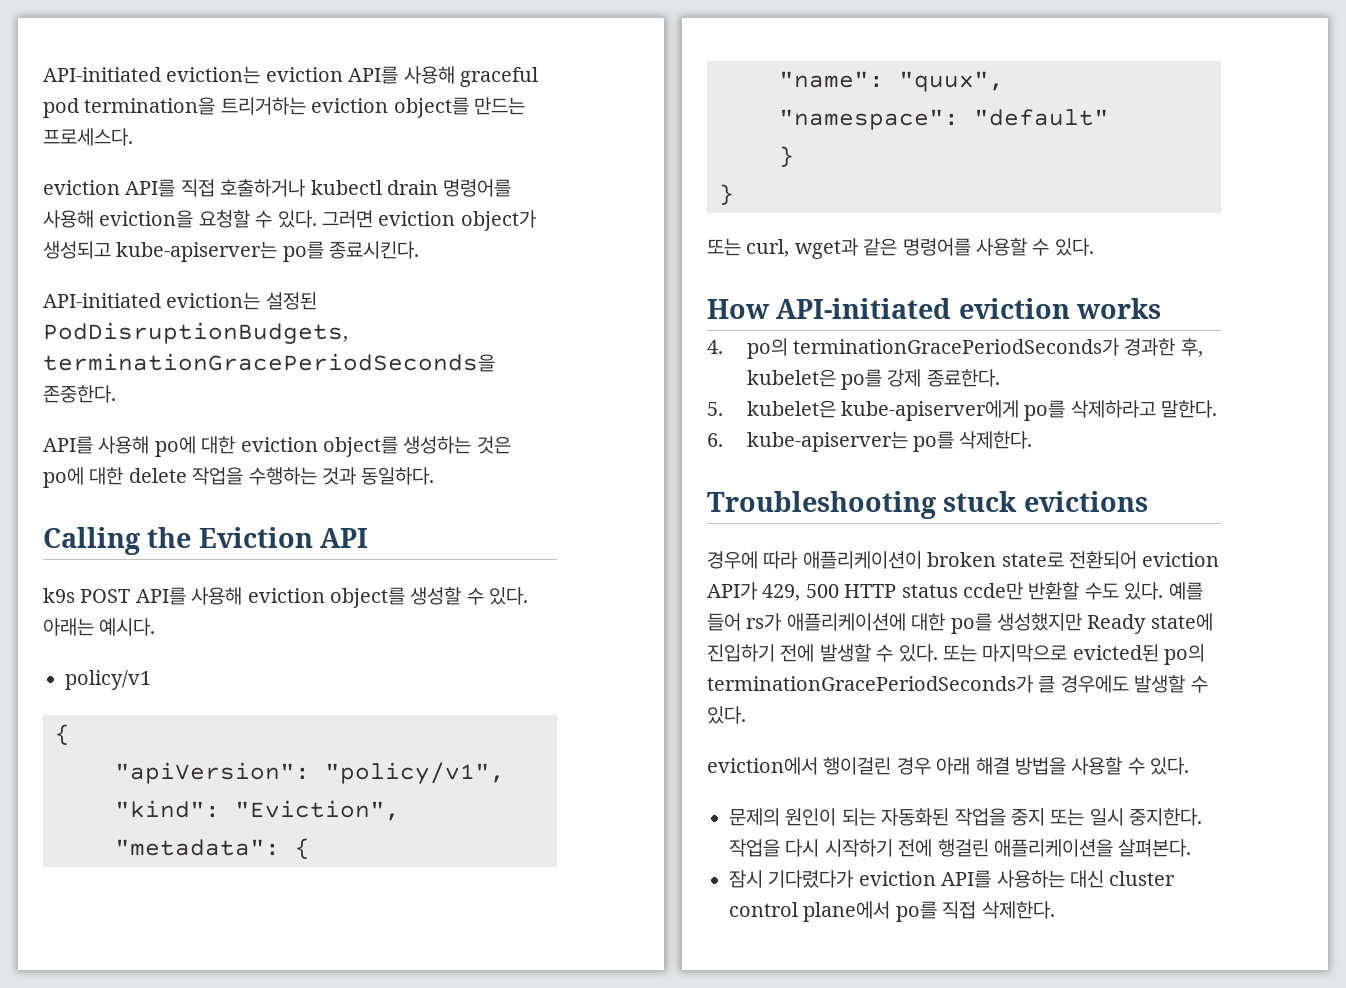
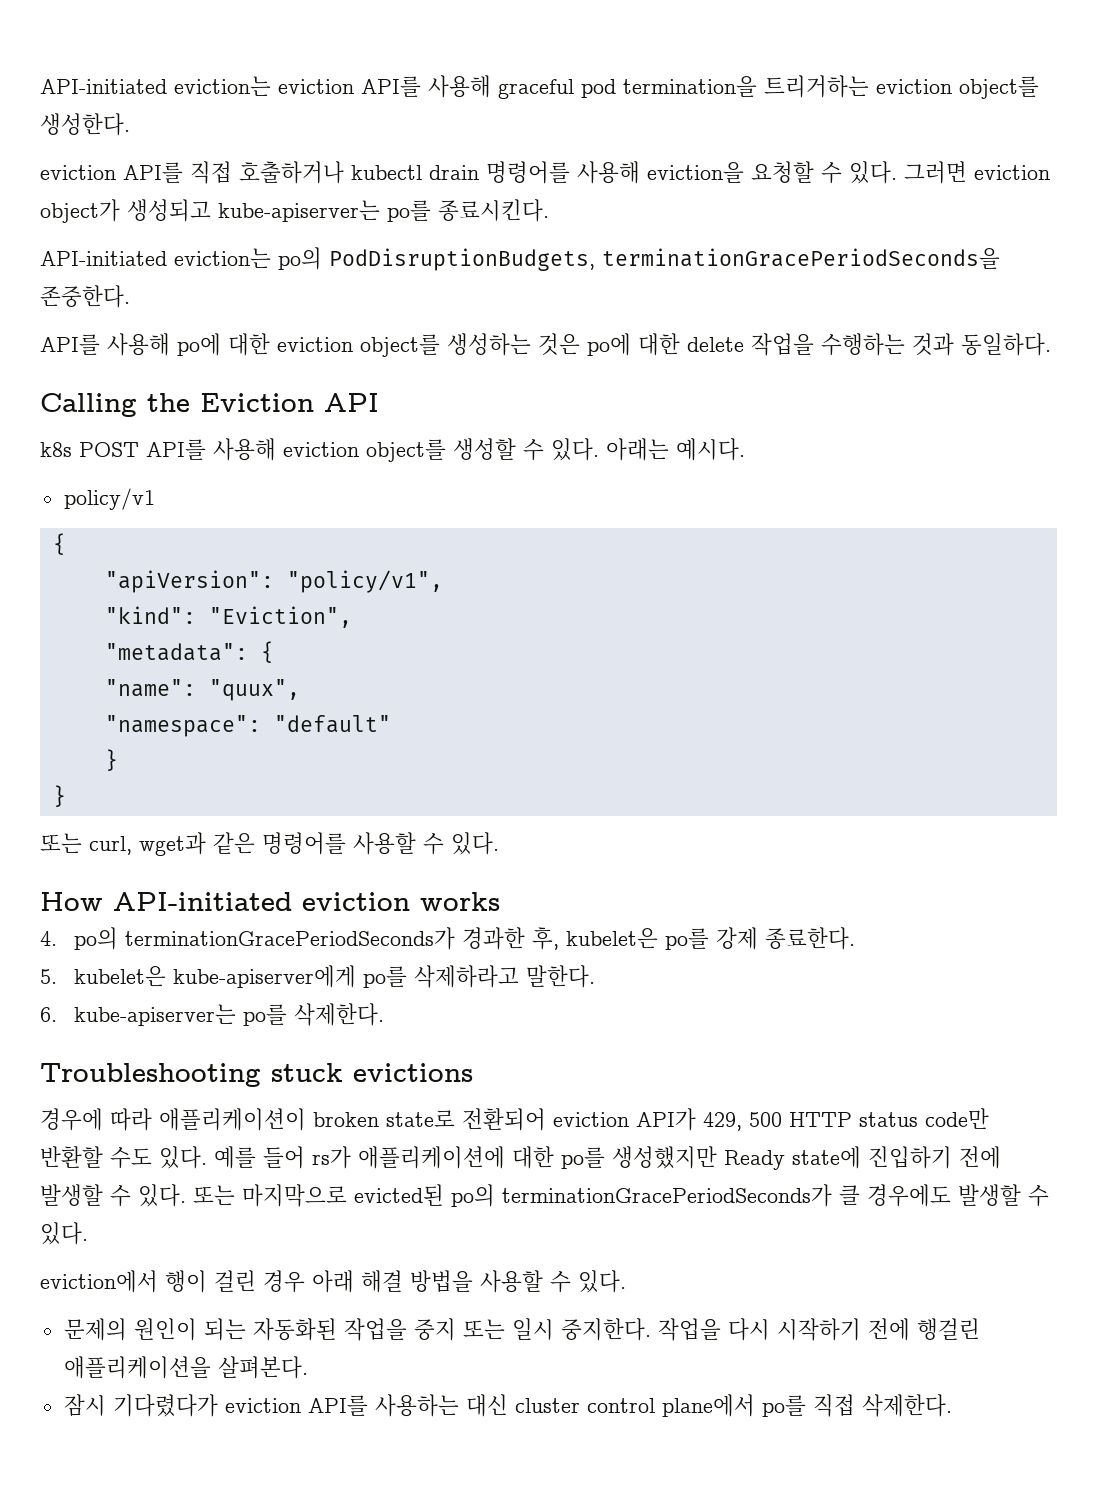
[473,97,525,115] [43,128,133,146] 만드는 프로세스다. -> [40,113,130,136] 생성한다.
[265,292,317,310] 설정된 -> [278,247,322,270] po의
[43,588,75,603] k9s -> [40,442,72,457] k8s
[963,582,1023,600] ccde만 -> [925,1108,989,1129] code만
[823,757,892,775] 행이걸린 -> [165,1270,256,1293] 행이 걸린

